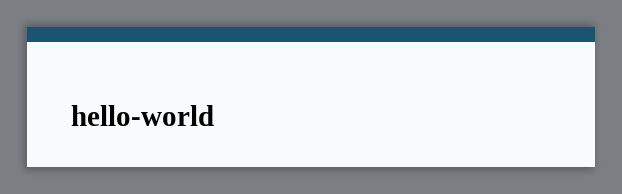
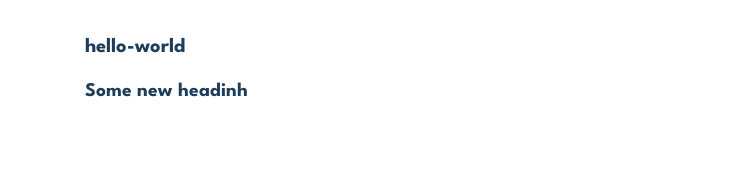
(214, 115) none -> [85,82,248,97] // Some new headinh

